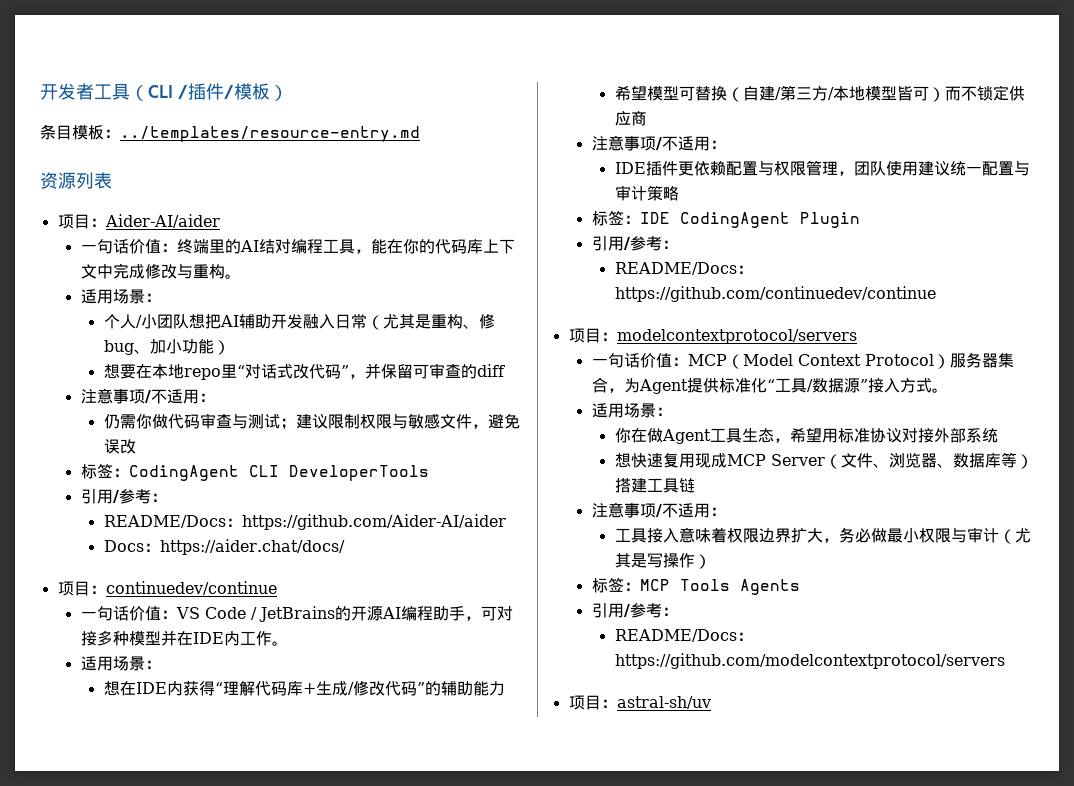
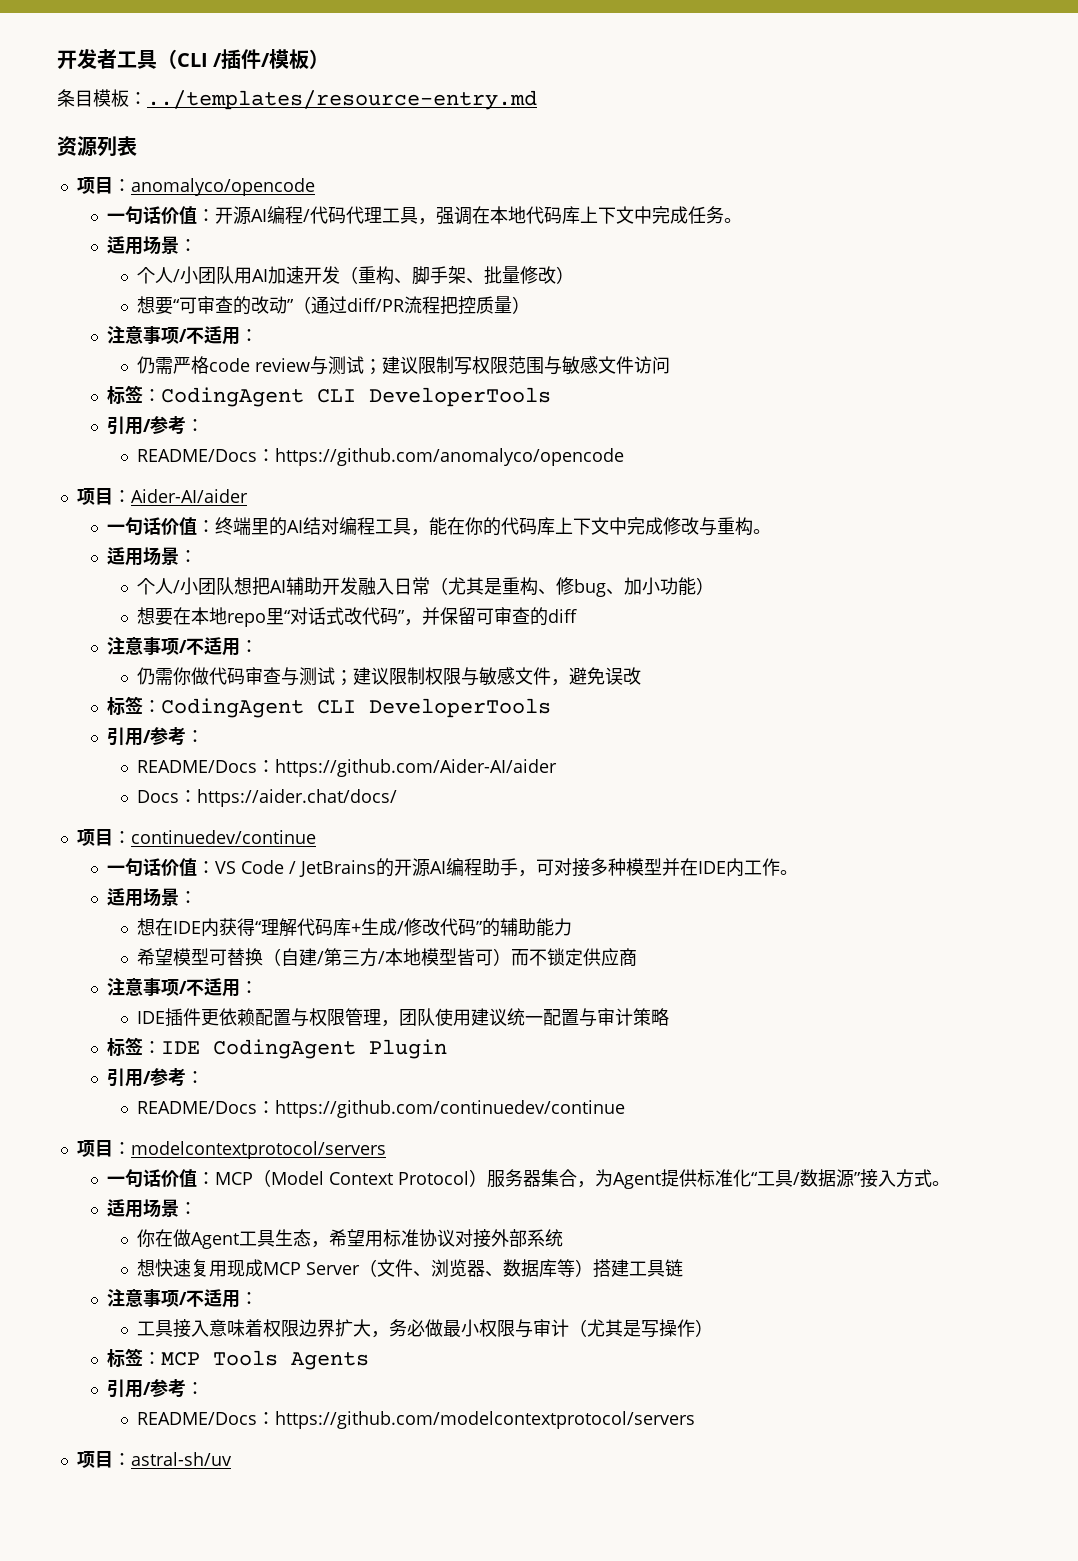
(112, 180) none -> [76,177,315,196] [106,206,742,225] [106,236,197,255] [136,266,574,285] [136,296,530,315] [106,326,258,345] [136,356,670,375] [106,385,551,407] [106,416,204,435] [136,448,624,466] // 项目：anomalyco/opencode // 一句话价值：开源AI编程/代码代理工具，强调在本地代码库上下文中完成任务。 // 适用场景： // 个人/小团队用AI加速开发（重构、脚手架、批量修改） // 想要“可审查的改动”（通过diff/PR流程把控质量） // 注意事项/不适用： // 仍需严格code review与测试；建议限制写权限范围与敏感文件访问 // 标签：CodingAgent CLI DeveloperTools // 引用/参考： // README/Docs：https://github.com/anomalyco/opencode

